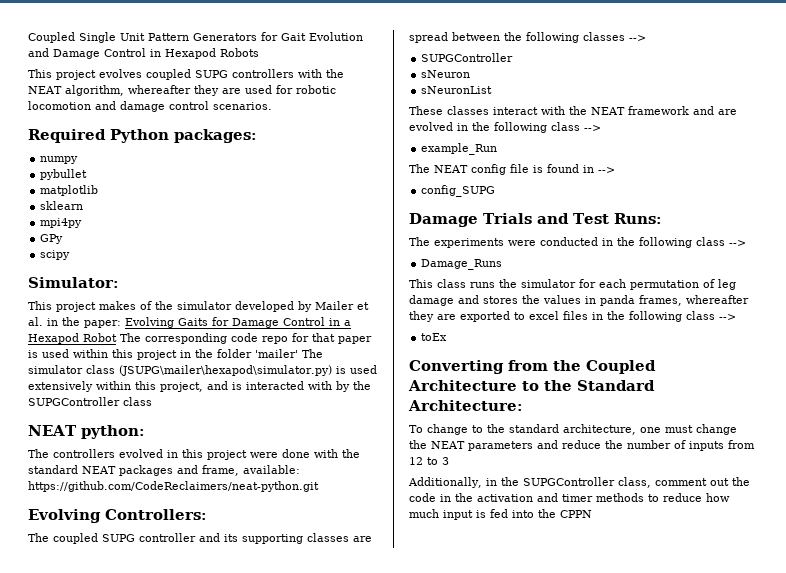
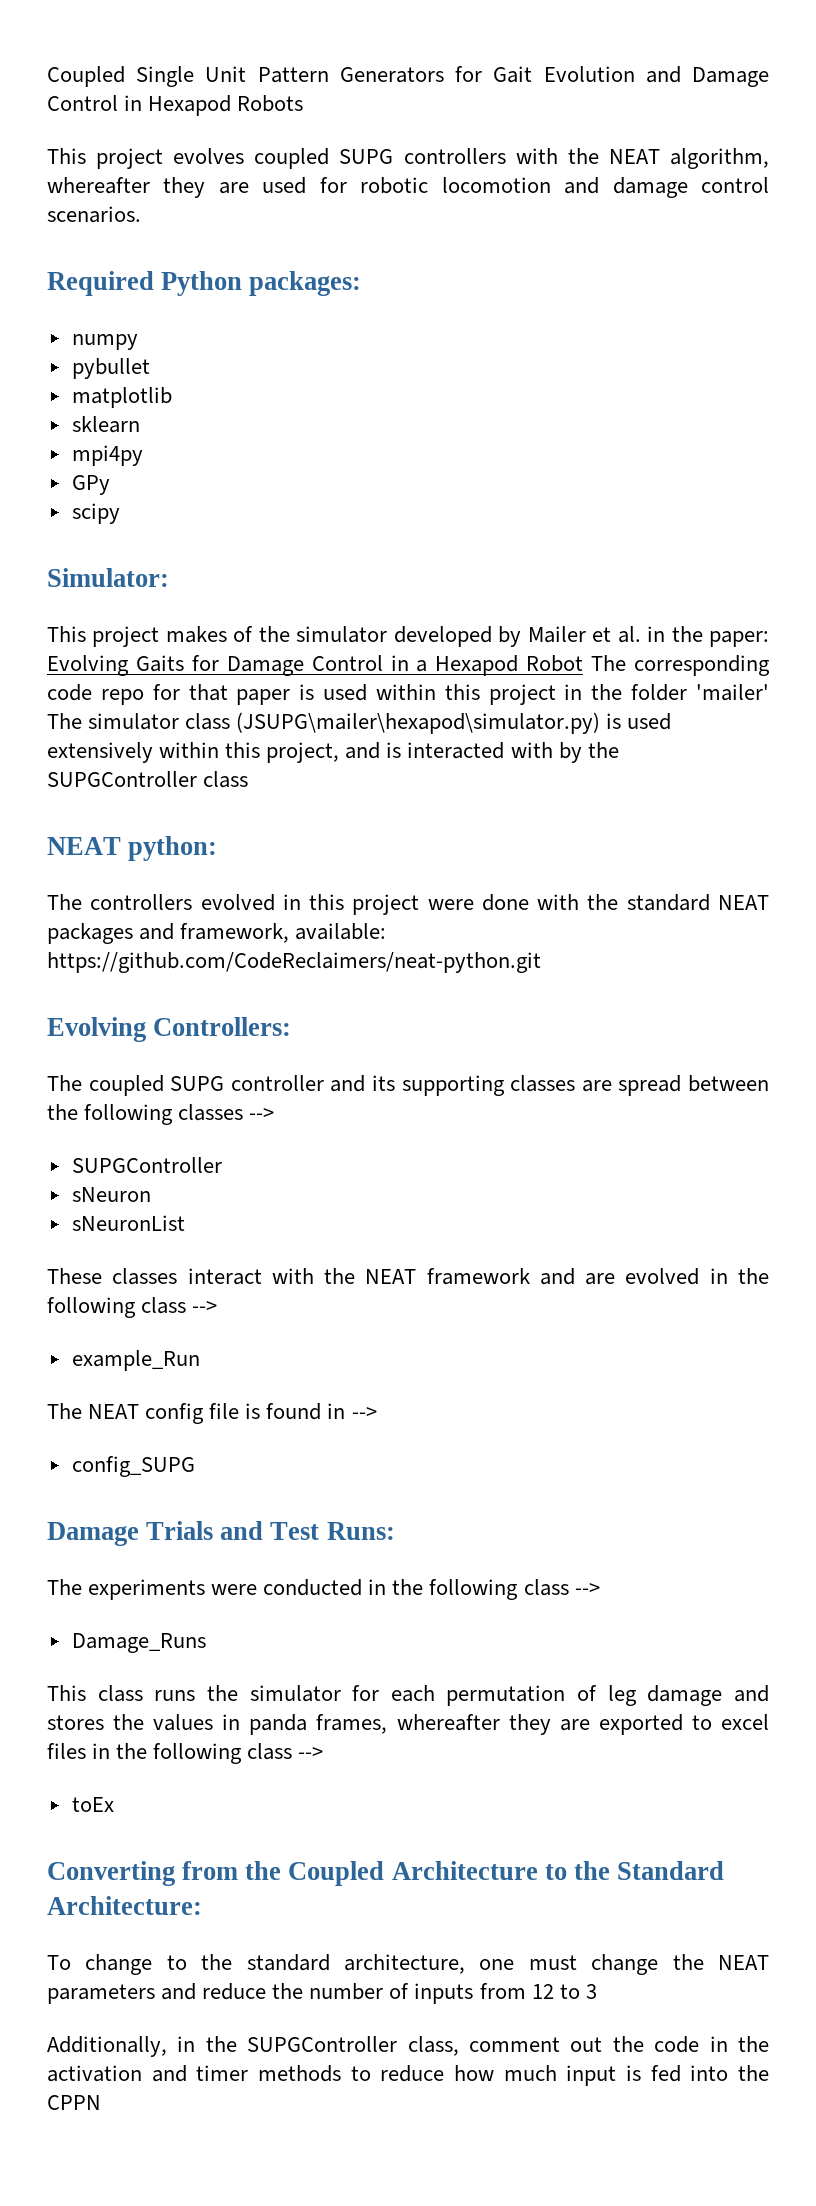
[202,465,239,476] frame, -> [180,923,290,943] framework,

